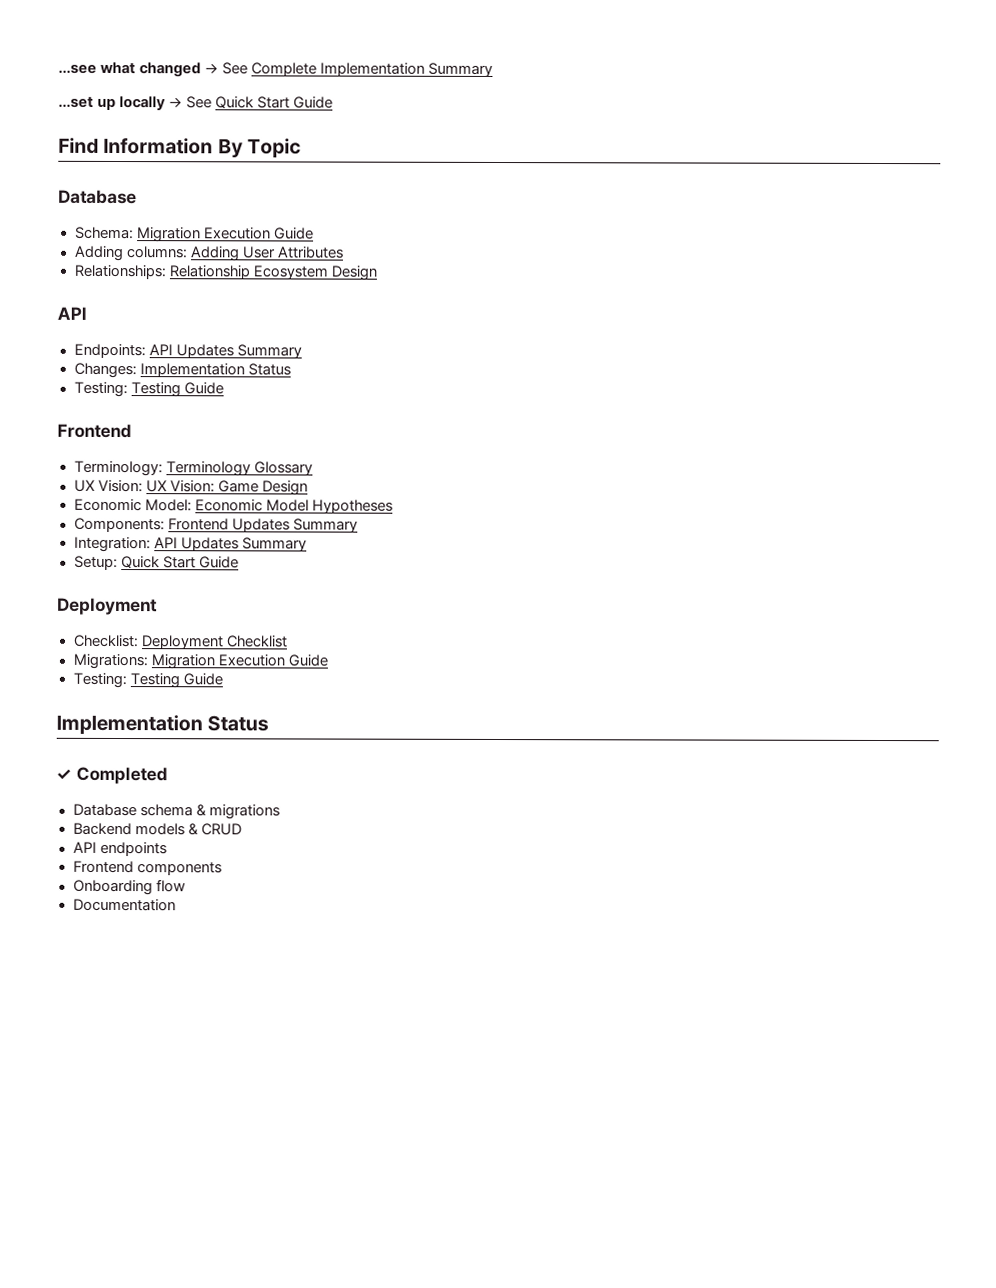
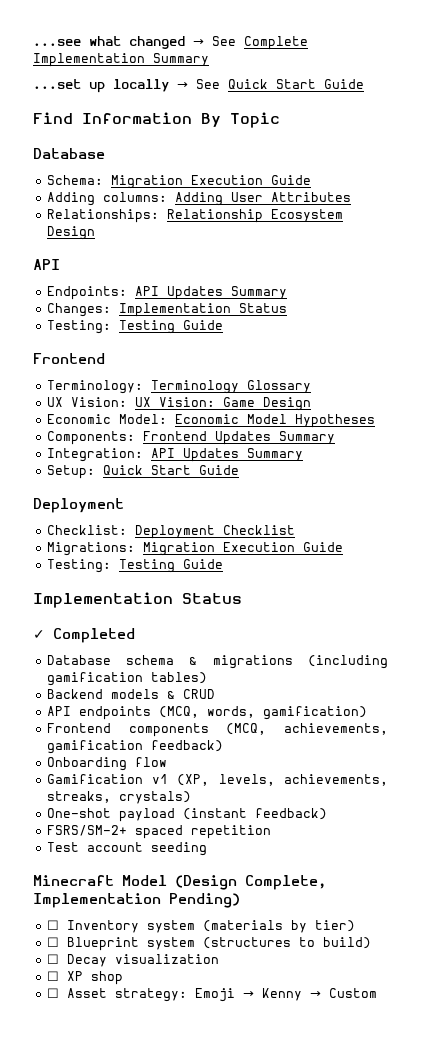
(280, 812) none -> [308,655,388,669] [46,672,207,686] (including gamification tables)
(167, 849) none -> [158,706,367,720] (MCQ, words, gamification)
[72,879,186,896] [72,898,176,912] // Onboarding flow // Documentation -> [226,723,388,735] [46,740,223,754] [46,757,167,771] [46,774,388,786] [46,791,191,804] [46,808,327,822] [46,825,271,839] [46,842,207,856] [33,875,326,890] [33,893,240,908] [46,920,355,933] [46,937,371,951] [46,954,219,967] [46,971,123,985] [46,988,377,1002] (MCQ, achievements, gamification feedback) // Onboarding flow // Gamification v1 (XP, levels, achievements, streaks, crystals) // One-shot payload (instant feedback) // FSRS/SM-2+ spaced repetition // Test account seeding // Minecraft Model (Design Complete, Implementation Pending) // ☐ Inventory system (materials by tier) // ☐ Blueprint system (structures to build) // ☐ Decay visualization // ☐ XP shop // ☐ Asset strategy: Emoji → Kenny → Custom

